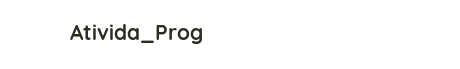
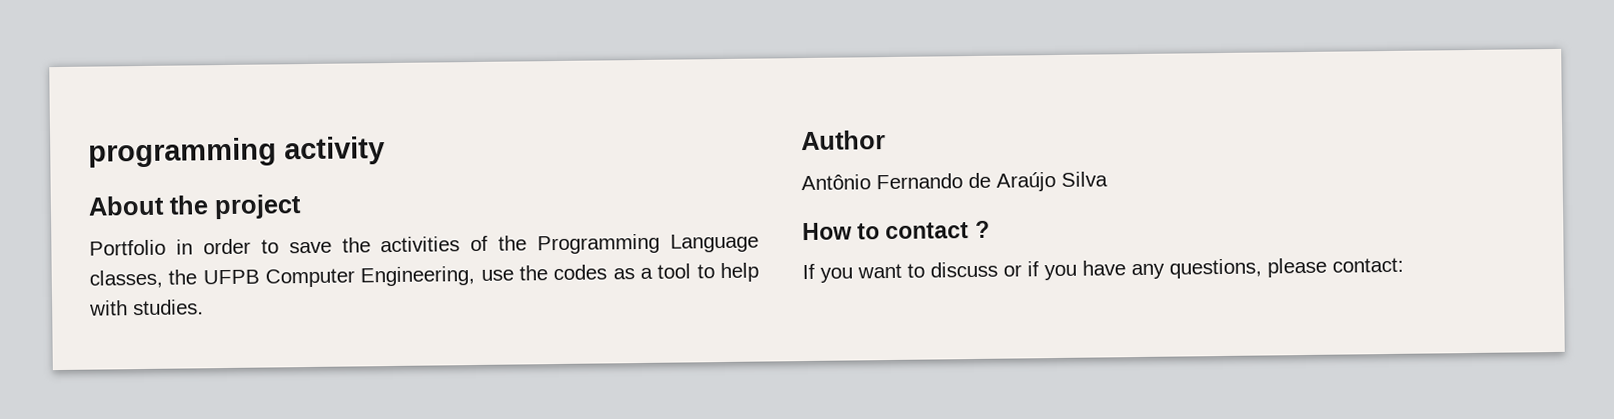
[70,24,203,44] Ativida_Prog -> [88,136,385,168] [88,194,302,220] [89,233,759,256] [89,262,760,289] [89,299,204,316] [801,130,886,151] [801,171,1108,192] [802,220,990,241] [802,257,1404,283] programming activity // About the project // Portfolio in order to save the activities of the Programming Language classes, the UFPB Computer Engineering, use the codes as a tool to help with studies. // Author // Antônio Fernando de Araújo Silva // How to contact ? // If you want to discuss or if you have any questions, please contact:

